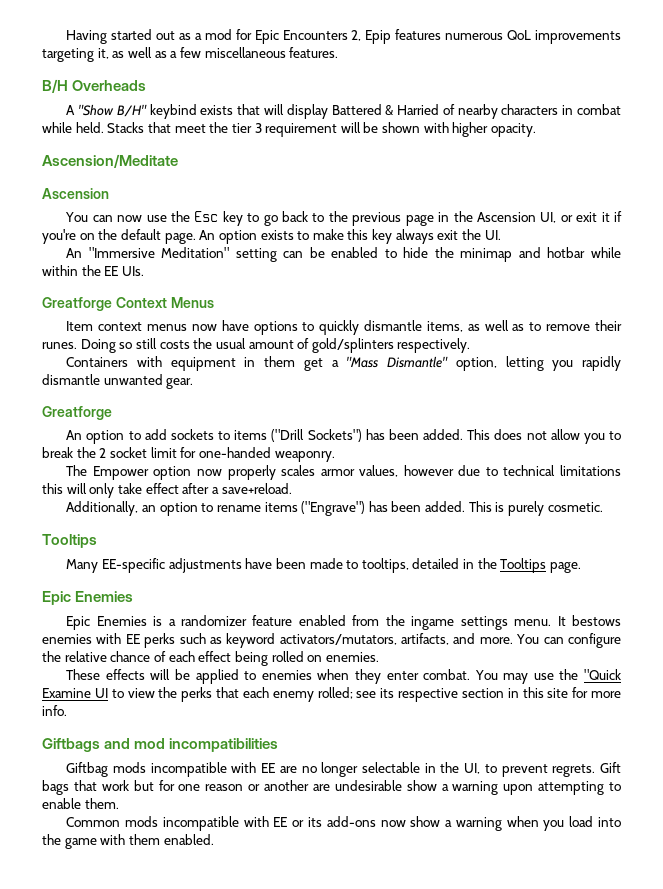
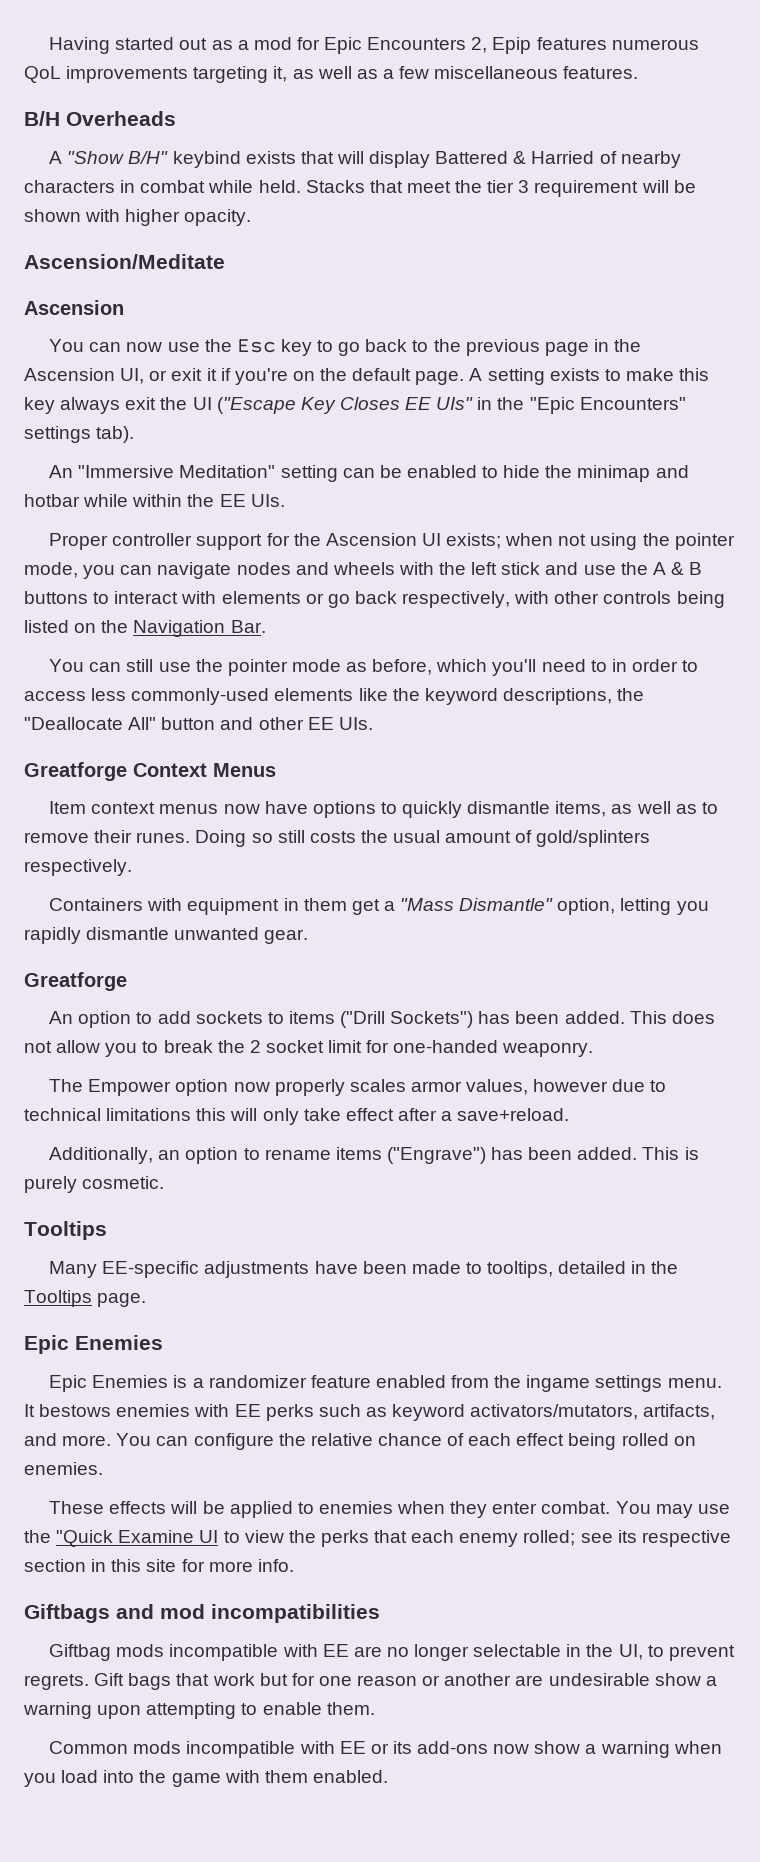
[199,230,257,244] An option -> [469,368,545,385] A setting
[484,230,501,240] UI. -> [192,397,686,414] [24,426,135,443] UI ("Escape Key Closes EE UIs" in the "Epic Encounters" settings tab).
(144, 271) none -> [49,533,735,550] [24,562,703,579] [24,591,725,608] [24,620,266,637] [49,659,699,676] [24,688,645,705] [24,717,373,730] // Proper controller support for the Ascension UI exists; when not using the pointer mode, you can navigate nodes and wheels with the left stick and use the A & B buttons to interact with elements or go back respectively, with other controls being listed on the Navigation Bar. // You can still use the pointer mode as before, which you'll need to in order to access less commonly-used elements like the keyword descriptions, the "Deallocate All" button and other EE UIs.

